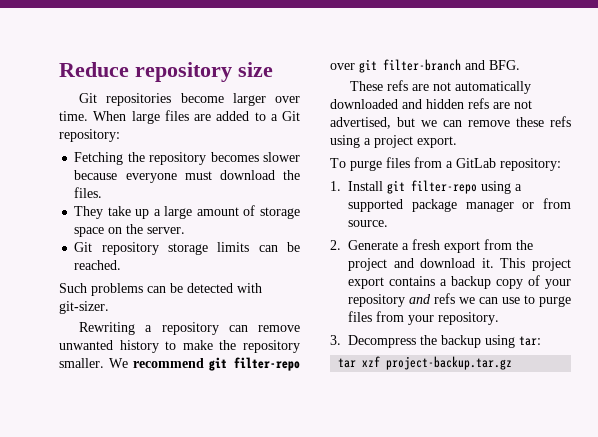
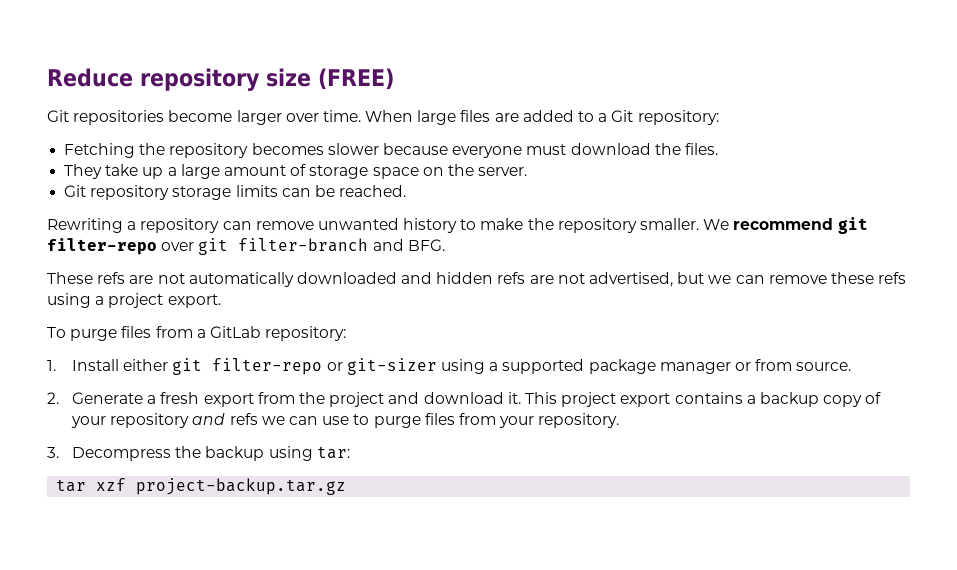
(273, 69) none -> [318,68,394,90] (FREE)
[59,283,262,296] [59,301,109,314] // Such problems can be detected with git-sizer. -> (407, 191) none
[387,180,477,194] git filter-repo -> [123,358,437,375] either git filter-repo or git-sizer

